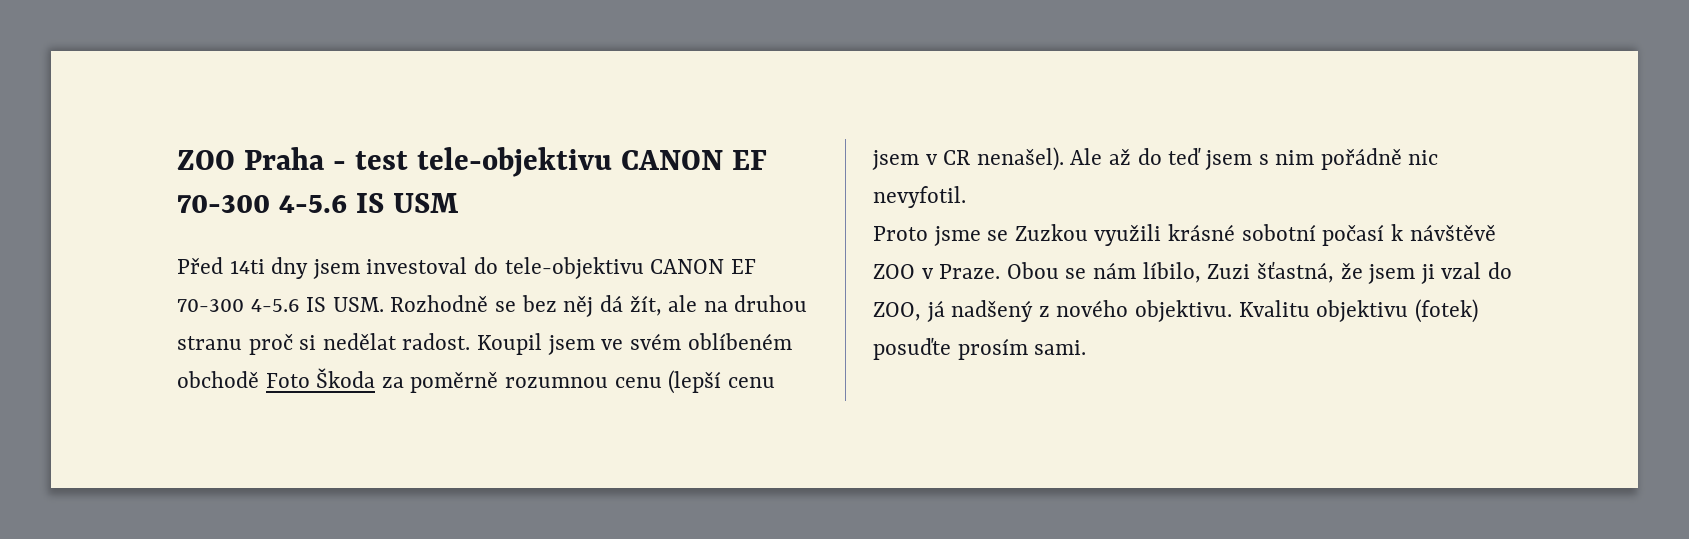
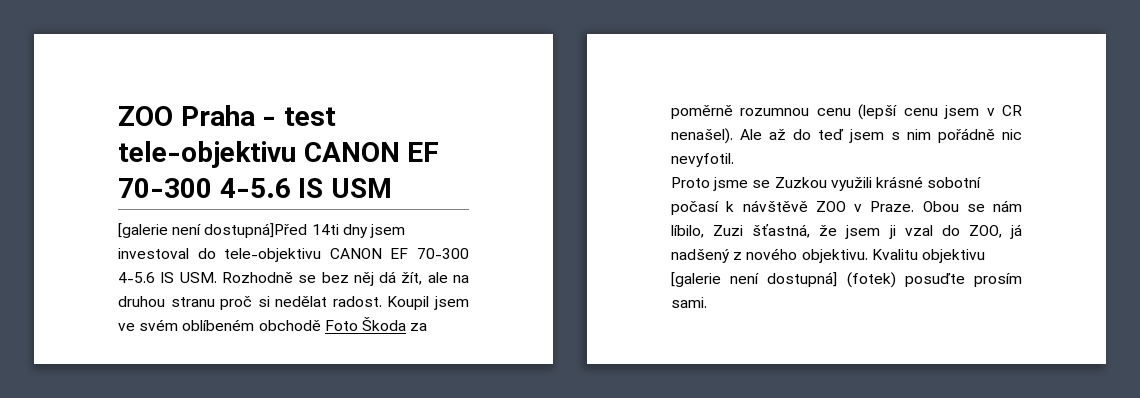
[177,257,223,274] Před -> [118,223,308,238] [galerie není dostupná]Před
(1409, 311) none -> [671,272,838,287] [galerie není dostupná]

